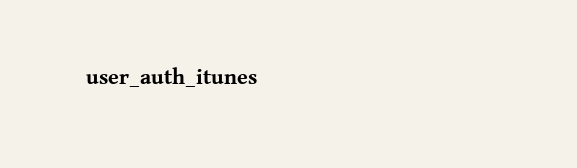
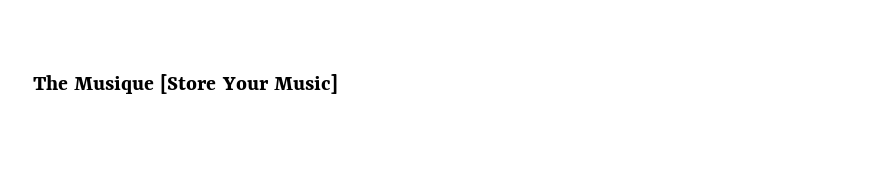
[86,67,257,87] user_auth_itunes -> [33,74,338,94] The Musique [Store Your Music]

